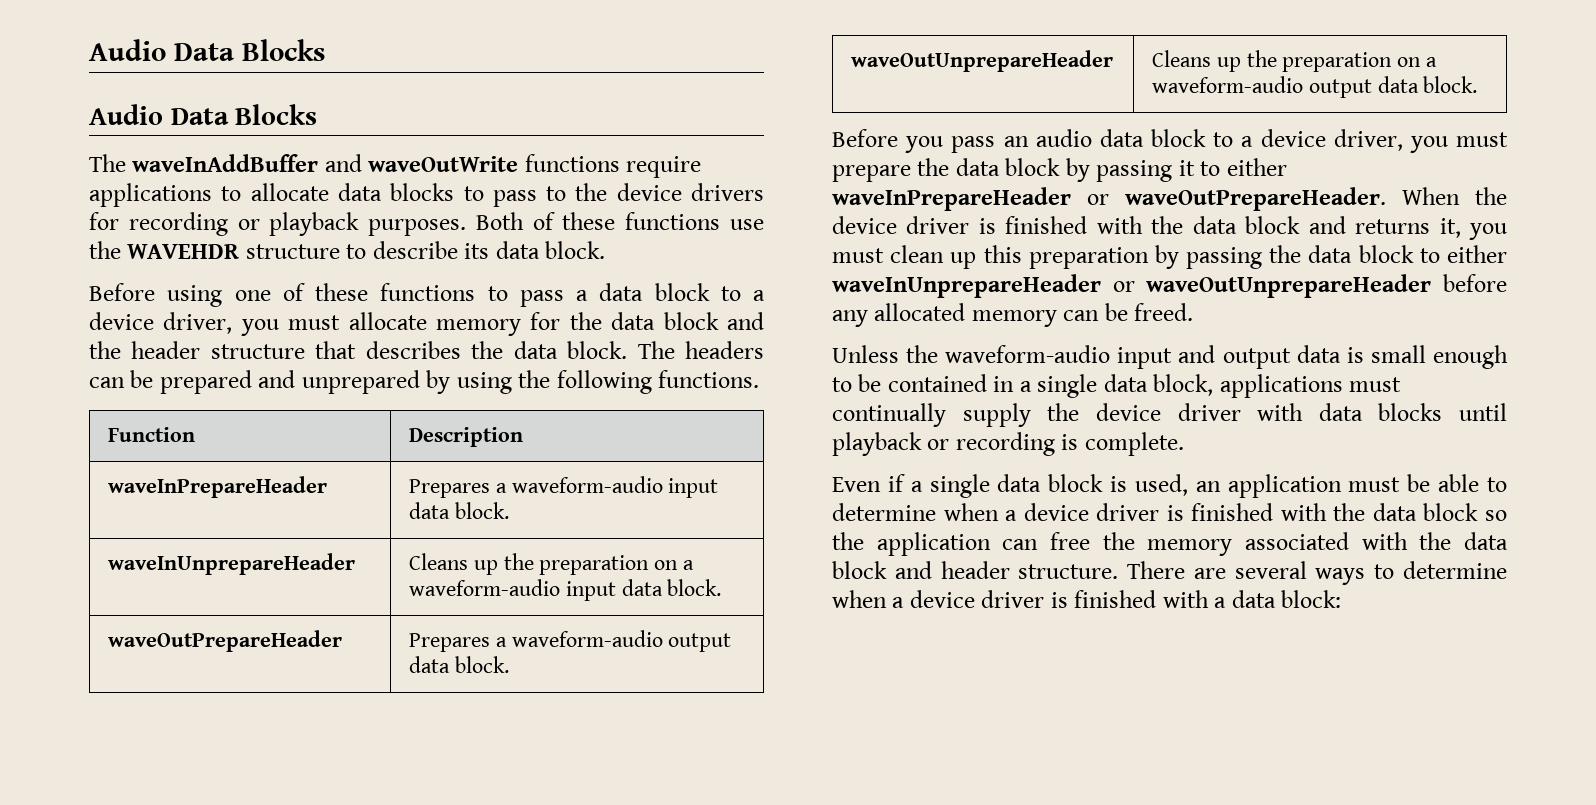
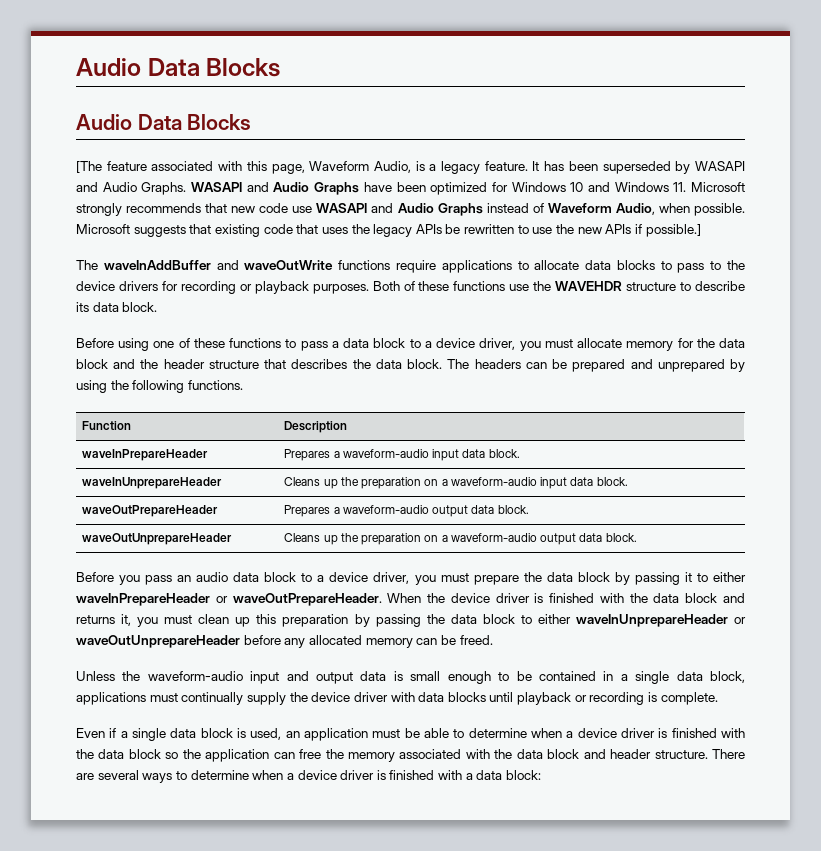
(318, 114) none -> [76,161,745,174] [76,182,745,195] [76,203,745,216] [76,224,701,237] // [The feature associated with this page, Waveform Audio, is a legacy feature. It has been superseded by WASAPI and Audio Graphs. WASAPI and Audio Graphs have been optimized for Windows 10 and Windows 11. Microsoft strongly recommends that new code use WASAPI and Audio Graphs instead of Waveform Audio, when possible. Microsoft suggests that existing code that uses the legacy APIs be rewritten to use the new APIs if possible.]

